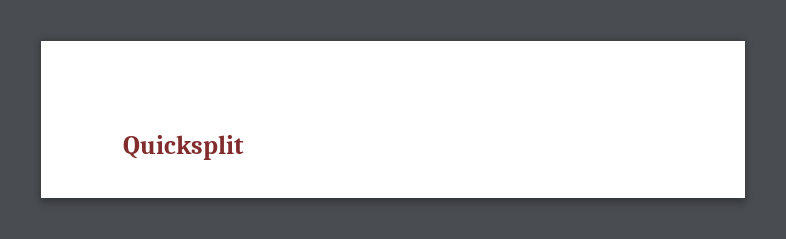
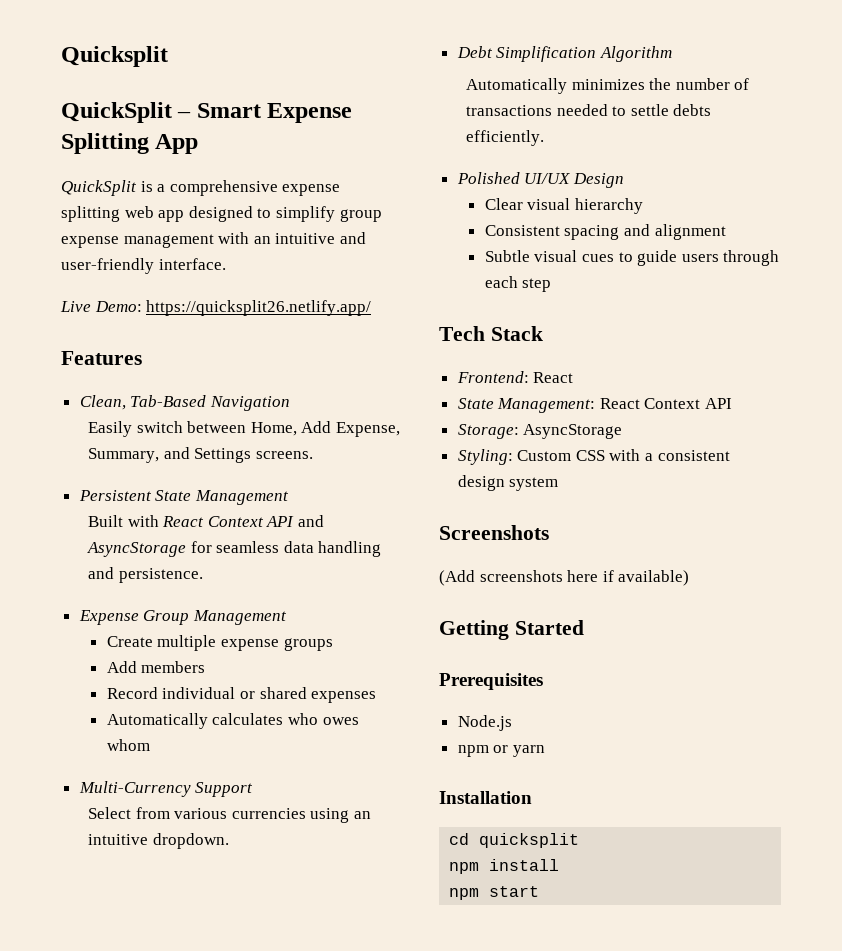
(244, 147) none -> [61,102,353,123] [61,133,199,154] [61,180,341,196] [61,206,382,222] [61,232,366,248] [61,258,226,274] [60,300,372,316] [61,351,142,365] [79,395,290,411] [88,421,400,437] [88,447,313,463] [78,490,289,505] [88,515,324,527] [87,541,382,557] [88,567,203,583] [78,610,287,625] [106,635,333,651] [106,661,206,673] [106,687,377,703] [106,713,359,729] [106,739,150,751] [78,781,254,797] [88,807,371,823] [88,833,229,849] [456,46,672,62] [466,78,750,94] [466,104,712,116] [466,130,545,146] [456,172,624,188] [484,198,643,214] [484,224,726,240] [484,250,780,266] [484,276,552,292] [439,326,543,341] [456,371,574,383] [457,398,733,413] [457,424,623,439] [457,449,730,465] [457,475,559,491] [439,525,549,540] [439,570,690,586] [439,620,584,640] [439,673,543,690] [457,715,512,731] [457,745,545,757] [439,791,532,804] [449,833,580,848] [449,859,560,874] [449,886,540,900] // QuickSplit – Smart Expense Splitting App // QuickSplit is a comprehensive expense splitting web app designed to simplify group expense management with an intuitive and user-friendly interface. // Live Demo: https://quicksplit26.netlify.app/ // Features // Clean, Tab-Based Navigation // Easily switch between Home, Add Expense, Summary, and Settings screens. // Persistent State Management // Built with React Context API and AsyncStorage for seamless data handling and persistence. // Expense Group Management // Create multiple expense groups // Add members // Record individual or shared expenses // Automatically calculates who owes whom // Multi-Currency Support // Select from various currencies using an intuitive dropdown. // Debt Simplification Algorithm // Automatically minimizes the number of transactions needed to settle debts efficiently. // Polished UI/UX Design // Clear visual hierarchy // Consistent spacing and alignment // Subtle visual cues to guide users through each step // Tech Stack // Frontend: React // State Management: React Context API // Storage: AsyncStorage // Styling: Custom CSS with a consistent design system // Screenshots // (Add screenshots here if available) // Getting Started // Prerequisites // Node.js // npm or yarn // Installation // cd quicksplit // npm install // npm start

